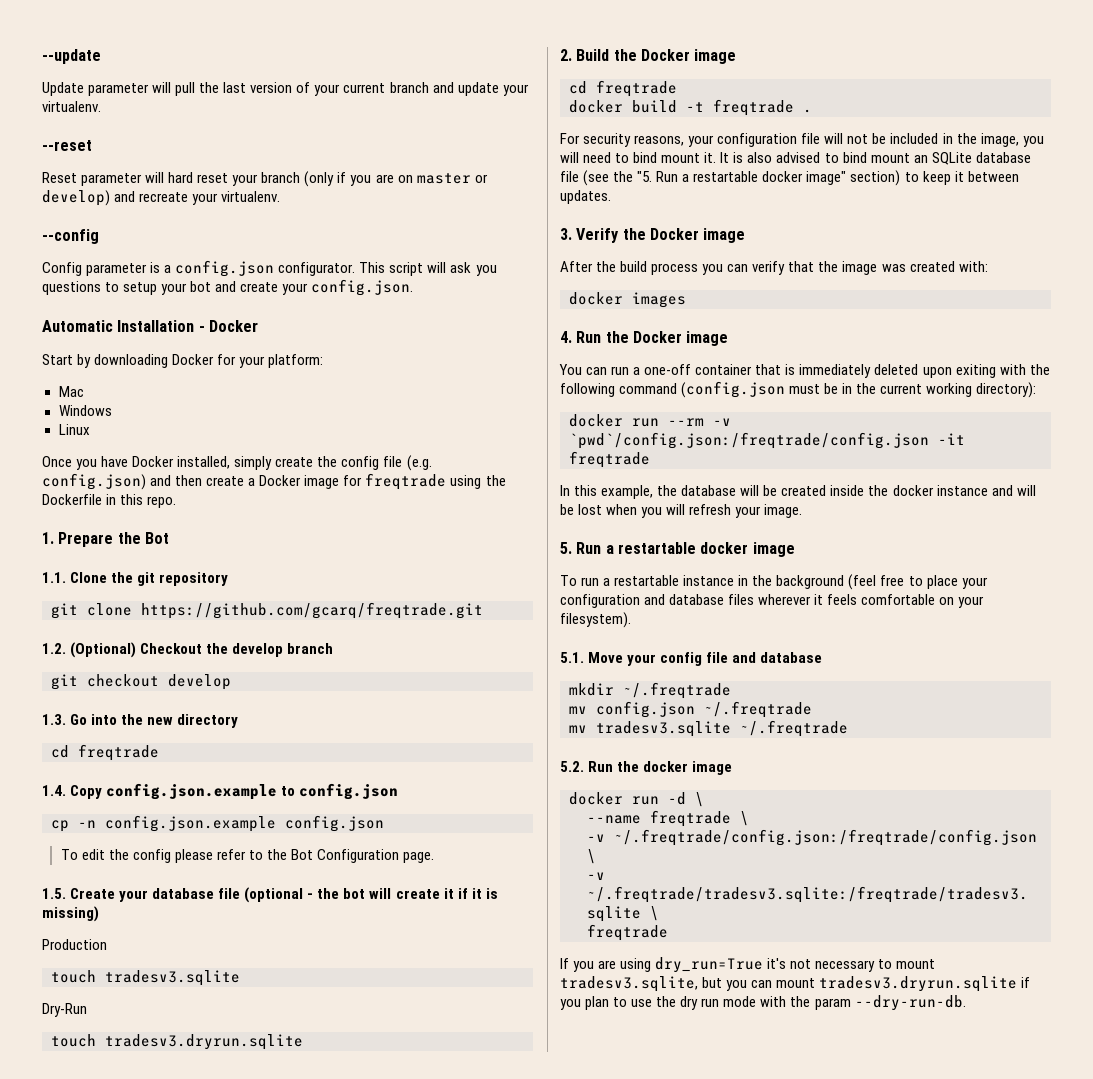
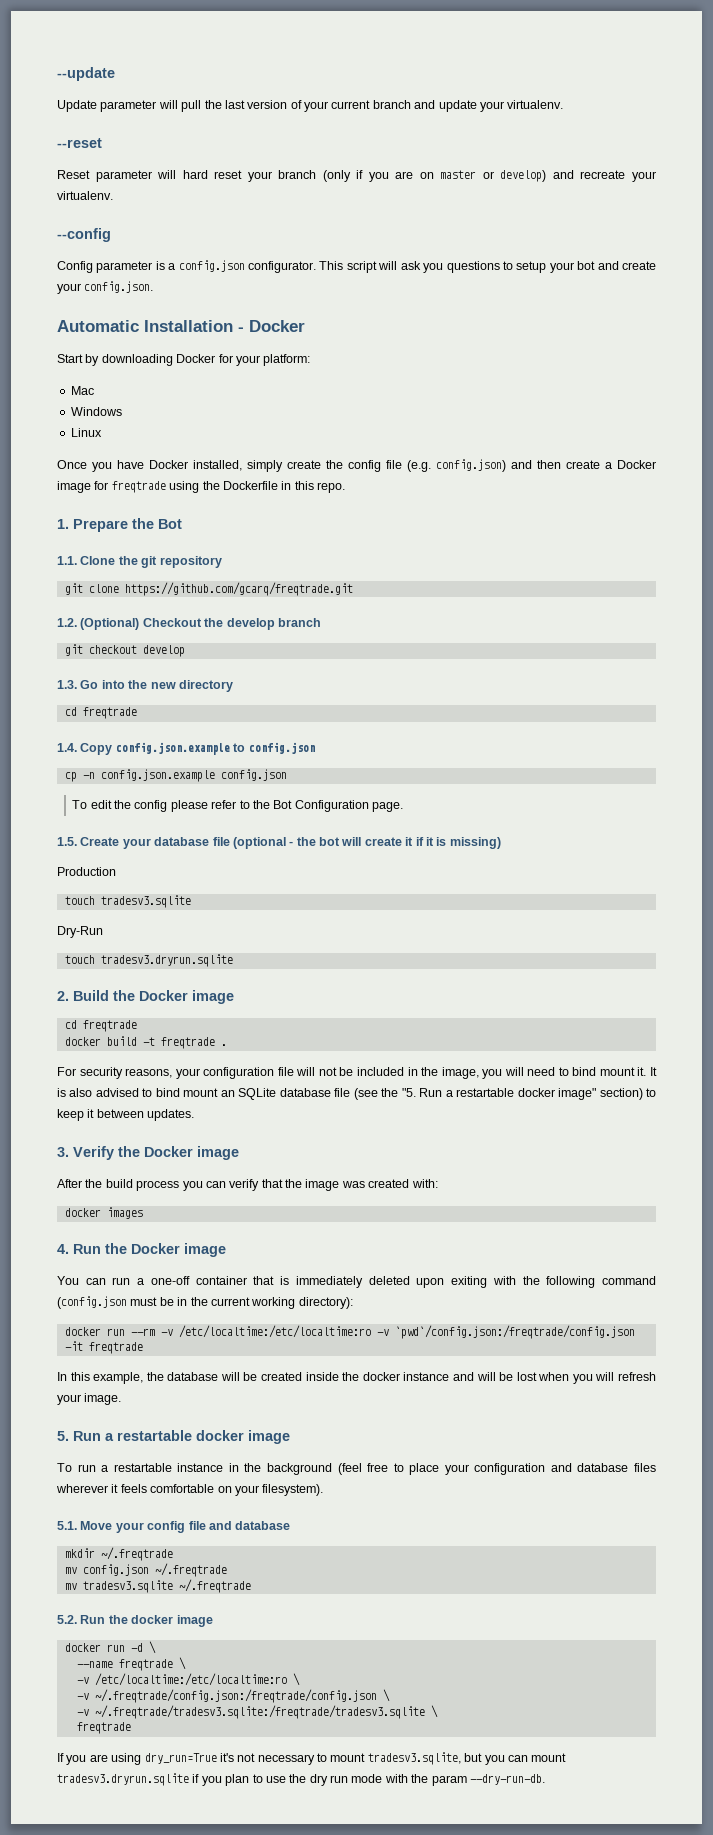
(731, 422) none -> [178,1325,389,1338] /etc/localtime:/etc/localtime:ro -v
(749, 818) none -> [76,1673,300,1686] // -v /etc/localtime:/etc/localtime:ro \

